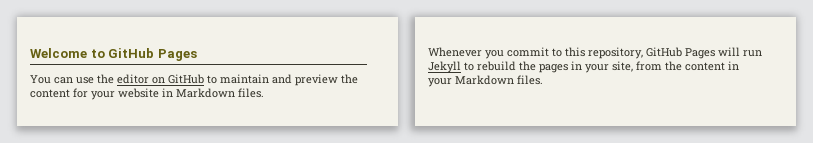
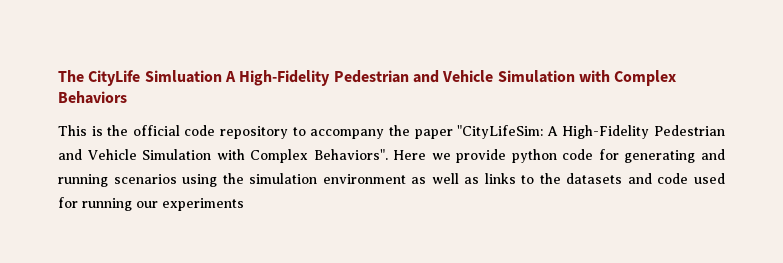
[30,48,197,61] [30,74,358,86] [30,88,264,100] [428,47,762,59] [428,61,739,73] [428,75,543,87] Welcome to GitHub Pages // You can use the editor on GitHub to maintain and preview the content for your website in Markdown files. // Whenever you commit to this repository, GitHub Pages will run Jekyll to rebuild the pages in your site, from the content in your Markdown files. -> [58,70,677,86] [58,91,127,104] [58,125,726,139] [58,149,726,163] [58,173,726,187] [58,197,244,211] The CityLife Simluation A High-Fidelity Pedestrian and Vehicle Simulation with Complex Behaviors // This is the official code repository to accompany the paper "CityLifeSim: A High-Fidelity Pedestrian and Vehicle Simulation with Complex Behaviors". Here we provide python code for generating and running scenarios using the simulation environment as well as links to the datasets and code used for running our experiments

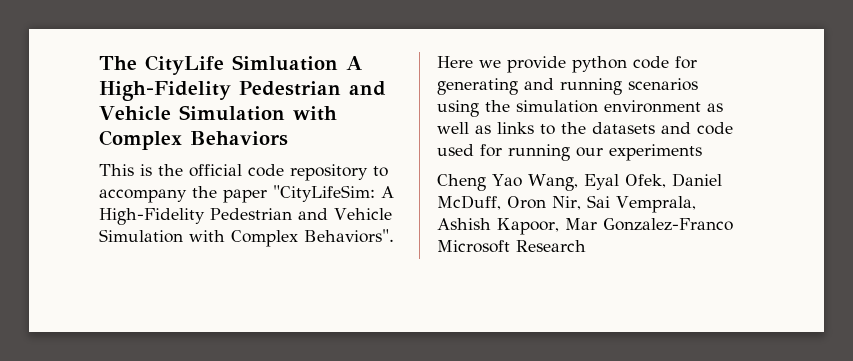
(244, 204) none -> [437,173,722,191] [437,195,696,213] [437,218,733,235] [437,240,586,253] // Cheng Yao Wang, Eyal Ofek, Daniel McDuff, Oron Nir, Sai Vemprala, Ashish Kapoor, Mar Gonzalez-Franco Microsoft Research

